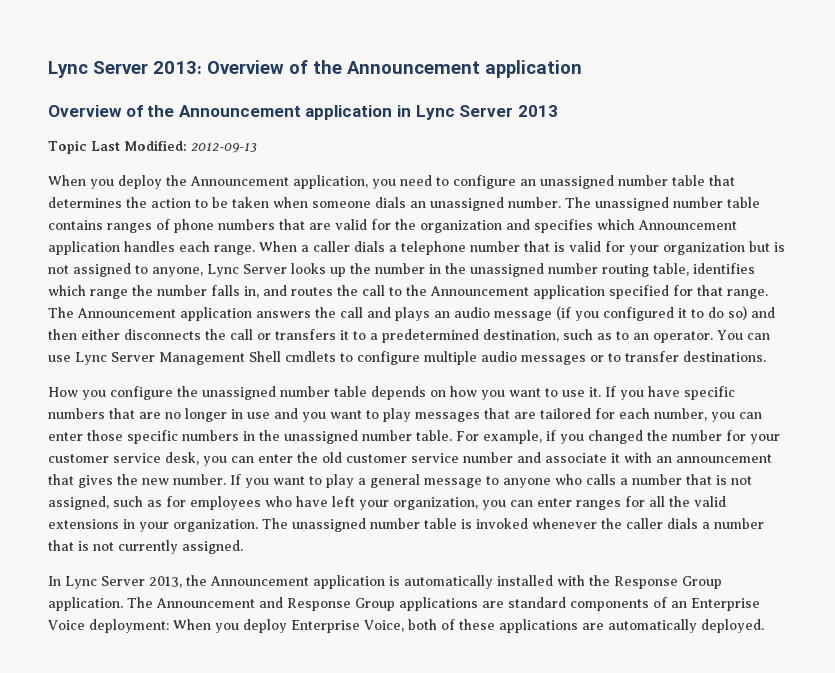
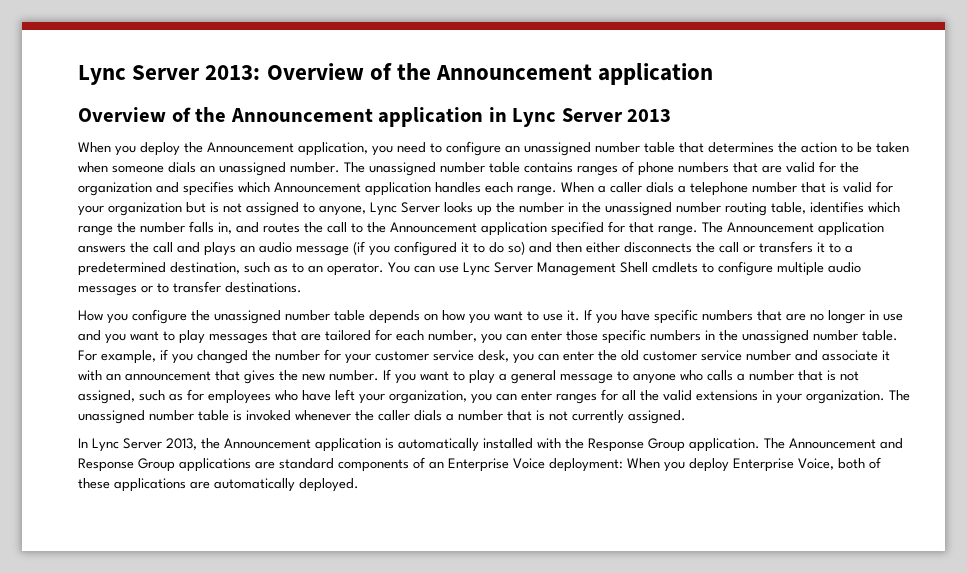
[48,140,257,154] // Topic Last Modified: 2012-09-13 -> (672, 115) none

